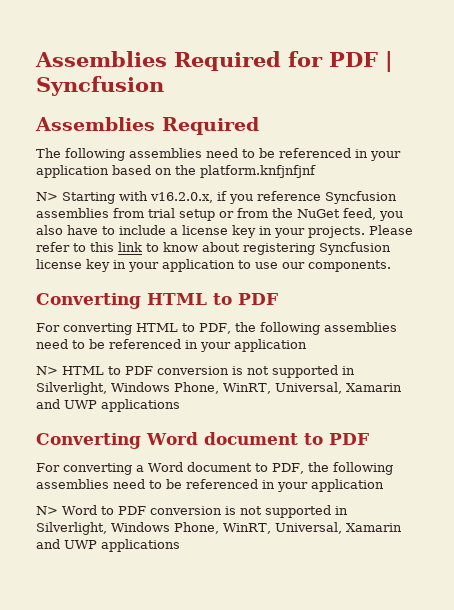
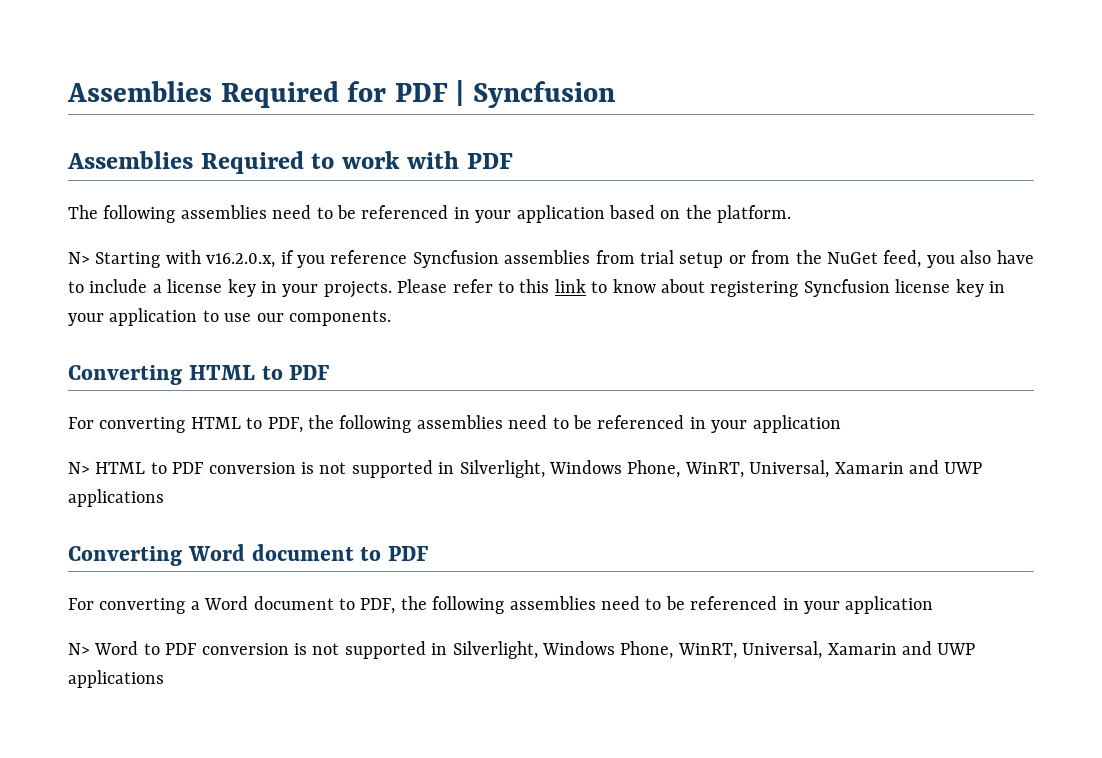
(259, 126) none -> [311,151,513,169] to work with PDF
[200,165,316,178] platform.knfjnfjnf -> [717,205,792,223] platform.

